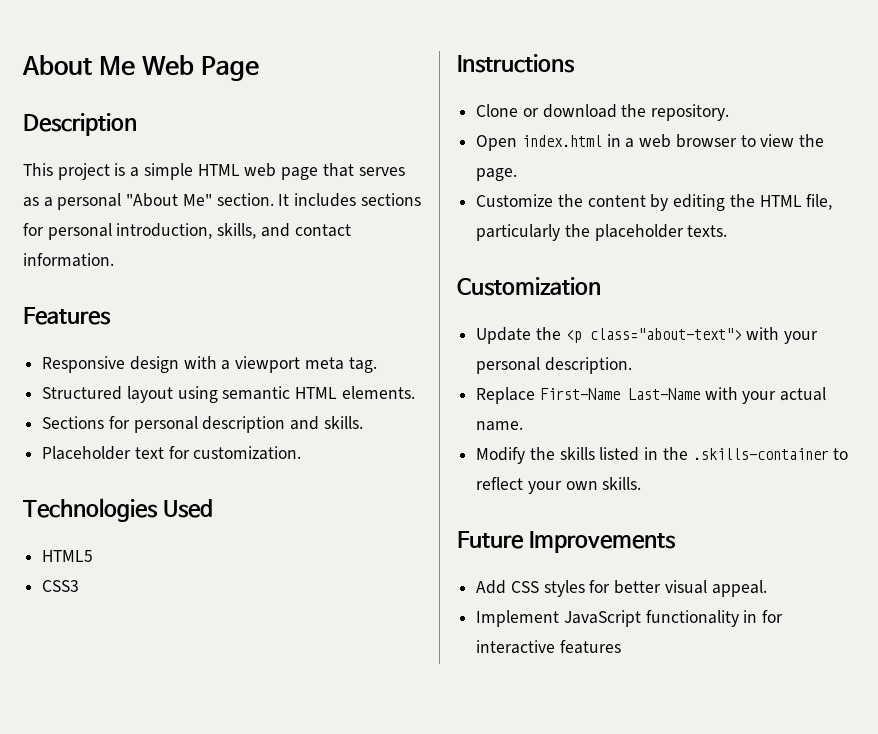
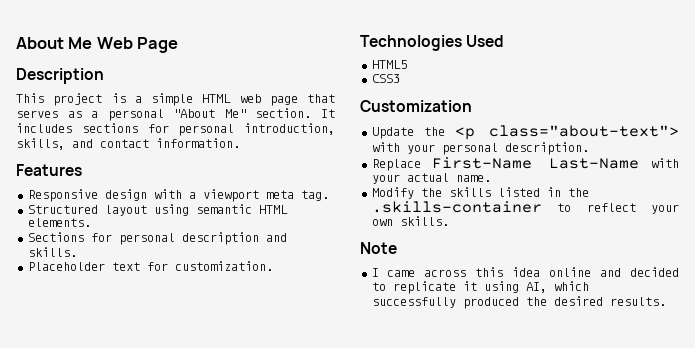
[457,54,575,73] [476,104,730,121] [476,134,825,151] [476,168,518,181] [476,194,833,211] [476,224,728,241] // Instructions // Clone or download the repository. // Open index.html in a web browser to view the page. // Customize the content by editing the HTML file, particularly the placeholder texts. -> (400, 78) none
[457,531,676,553] [476,580,767,597] [476,610,784,627] [476,640,621,654] Future Improvements // Add CSS styles for better visual appeal. // Implement JavaScript functionality in for interactive features -> [360,242,397,254] [371,267,679,277] [371,281,589,294] [371,296,666,309] Note // I came across this idea online and decided to replicate it using AI, which successfully produced the desired results.

